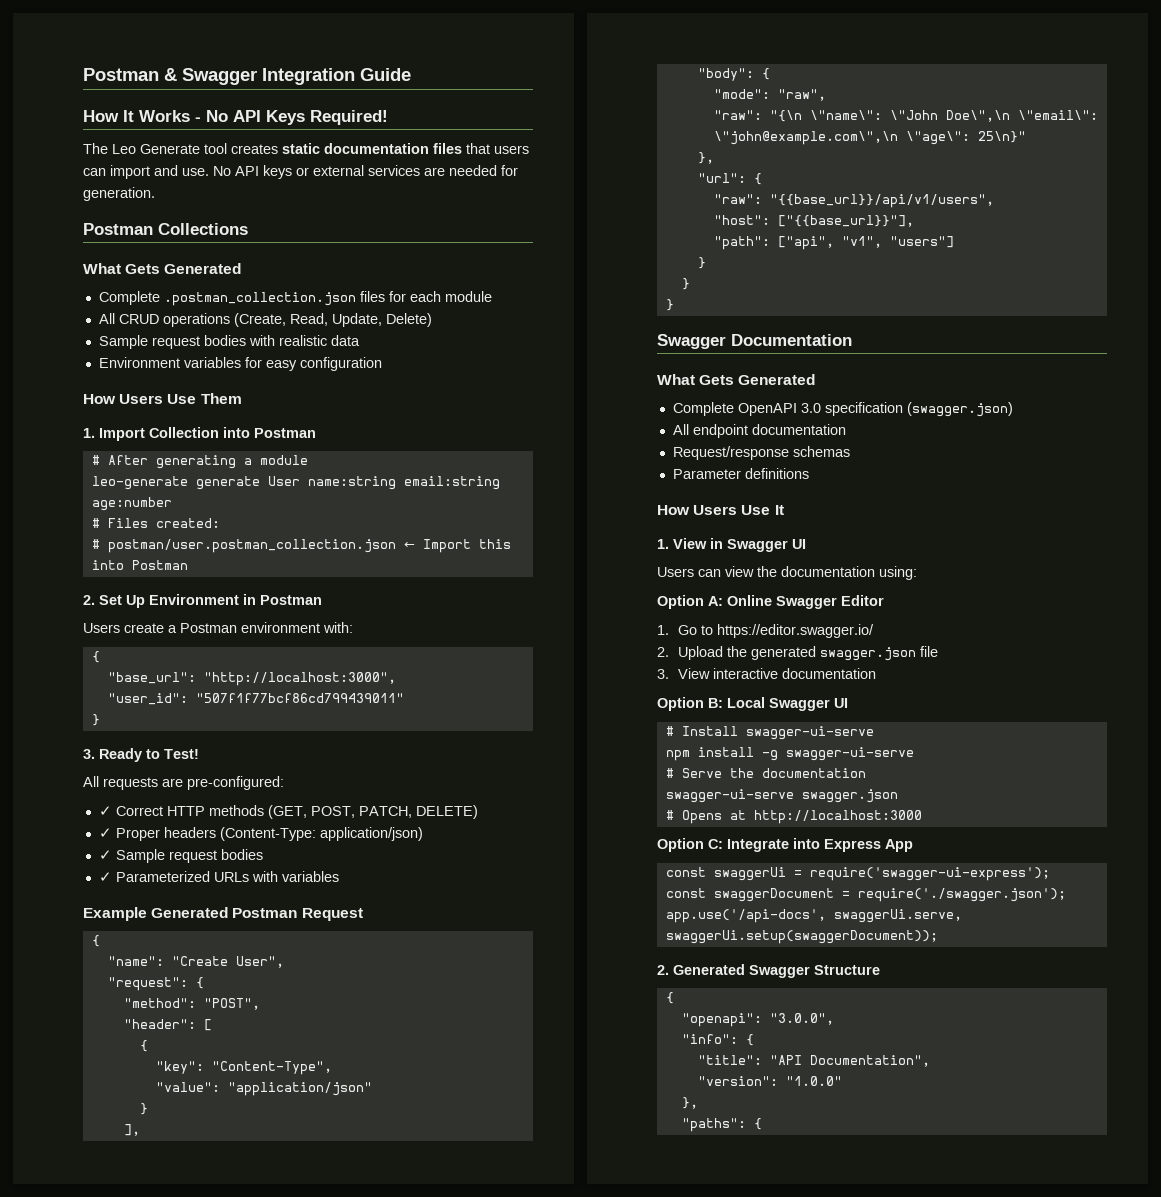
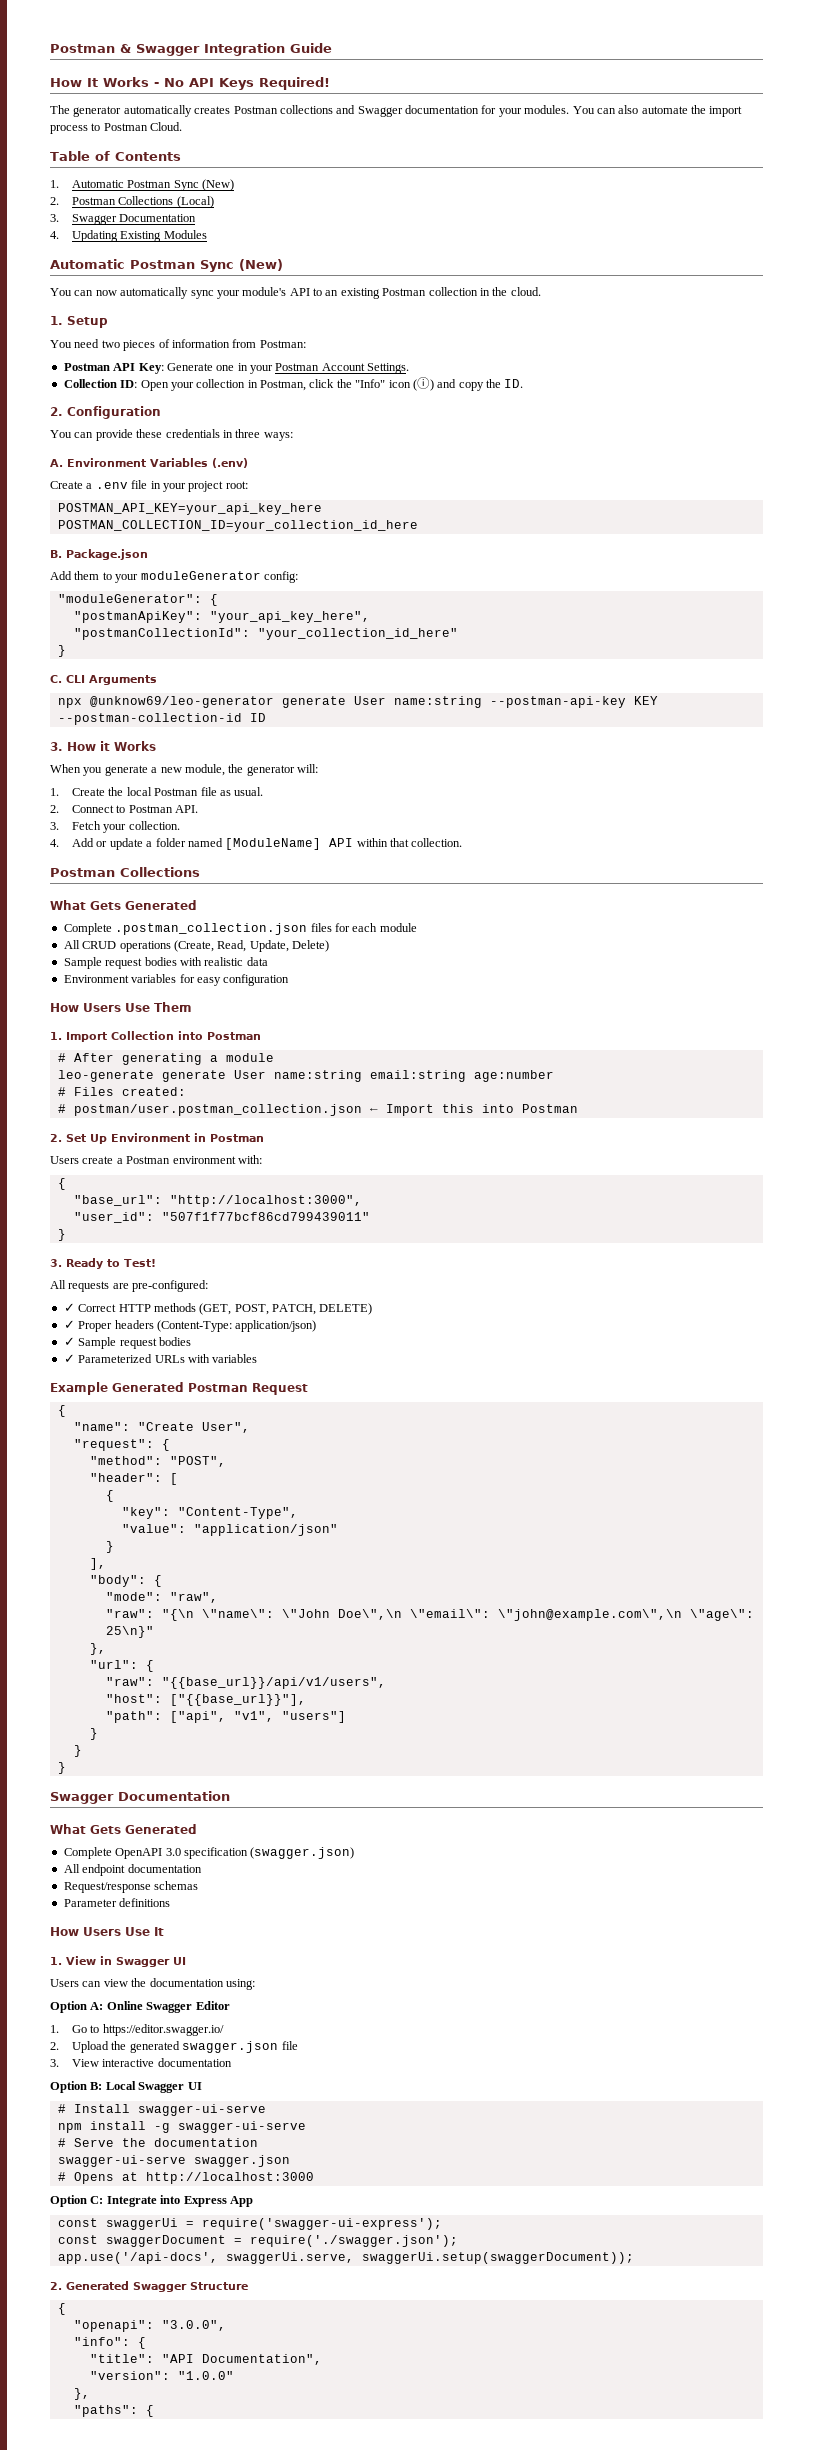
[112,143,529,154] [83,165,518,179] [83,187,155,201] Leo Generate tool creates static documentation files that users can import and use. No API keys or external services are needed for generation. -> [73,105,743,117] [50,122,183,134] [50,151,181,161] [50,179,235,191] [50,196,214,208] [50,214,197,225] [50,230,207,242] [50,259,283,272] [50,287,541,299] [50,316,108,328] [50,339,306,351] [63,363,410,374] [63,377,524,391] [50,406,161,419] [50,429,293,441] [50,458,248,468] [50,480,248,492] [57,503,322,515] [57,520,418,532] [50,549,148,560] [50,571,298,583] [57,594,218,606] [73,611,370,623] [73,628,458,640] [57,645,66,657] [50,675,157,685] [57,696,658,708] [57,713,266,725] [50,741,156,751] [50,764,318,776] [50,787,264,796] [50,805,199,813] [50,821,180,833] [50,838,463,850] generator automatically creates Postman collections and Swagger documentation for your modules. You can also automate the import process to Postman Cloud. // Table of Contents // 1. Automatic Postman Sync (New) // 2. Postman Collections (Local) // 3. Swagger Documentation // 4. Updating Existing Modules // Automatic Postman Sync (New) // You can now automatically sync your module's API to an existing Postman collection in the cloud. // 1. Setup // You need two pieces of information from Postman: // Postman API Key: Generate one in your Postman Account Settings. // Collection ID: Open your collection in Postman, click the "Info" icon (ⓘ) and copy the ID. // 2. Configuration // You can provide these credentials in three ways: // A. Environment Variables (.env) // Create a .env file in your project root: // POSTMAN_API_KEY=your_api_key_here // POSTMAN_COLLECTION_ID=your_collection_id_here // B. Package.json // Add them to your moduleGenerator config: // "moduleGenerator": { // "postmanApiKey": "your_api_key_here", // "postmanCollectionId": "your_collection_id_here" // } // C. CLI Arguments // npx @unknow69/leo-generator generate User name:string --postman-api-key KEY --postman-collection-id ID // 3. How it Works // When you generate a new module, the generator will: // 1. Create the local Postman file as usual. // 2. Connect to Postman API. // 3. Fetch your collection. // 4. Add or update a folder named [ModuleName] API within that collection.

